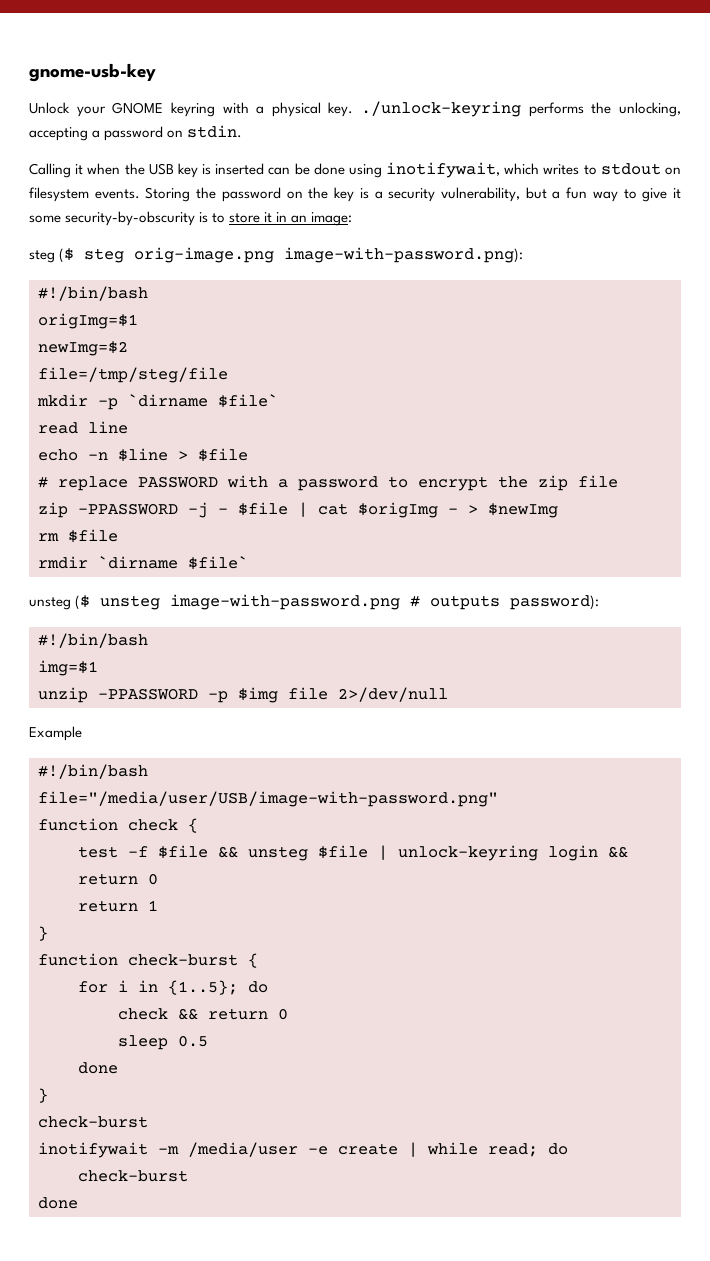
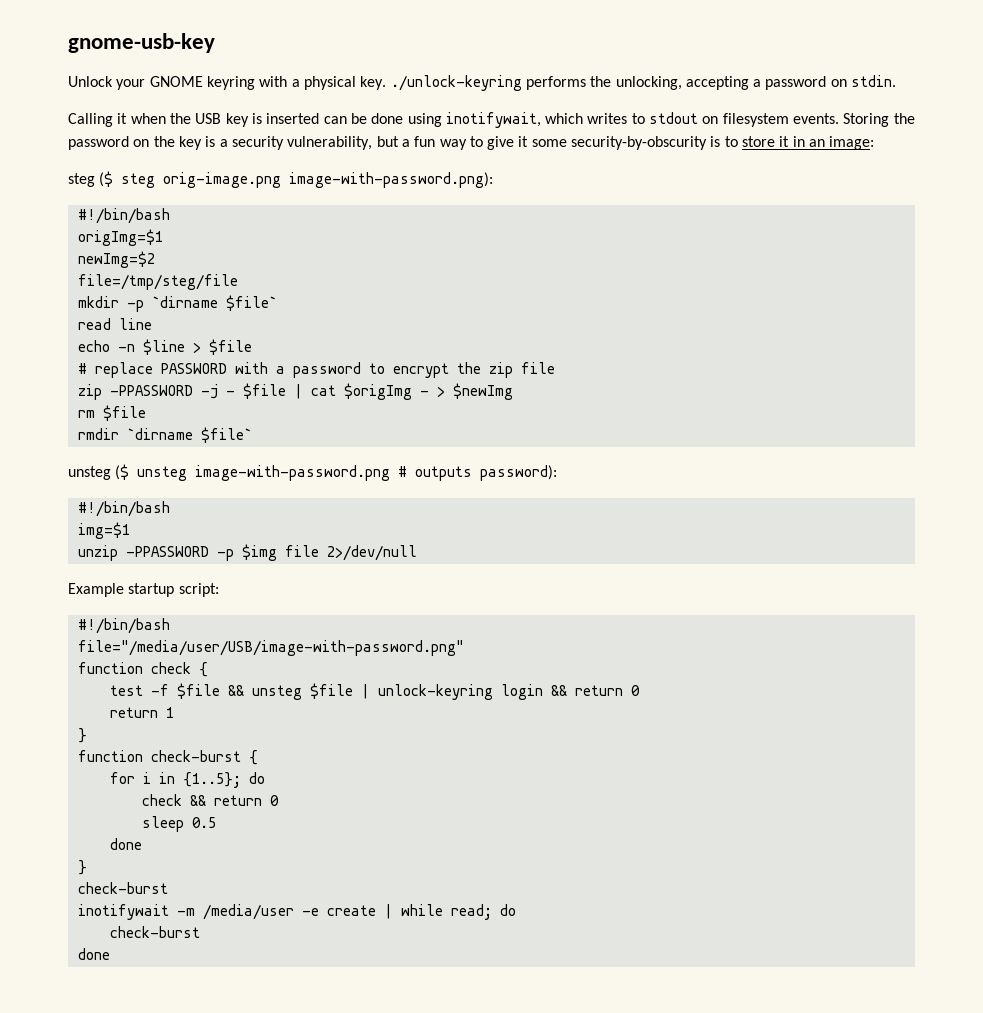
(82, 733) none -> [128,583,219,597] startup script:

